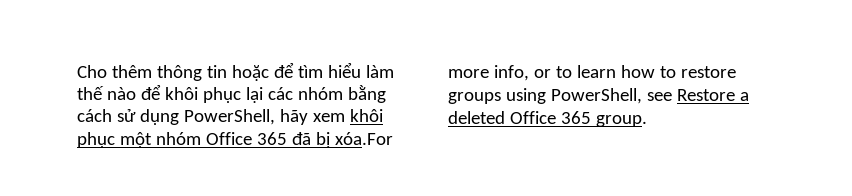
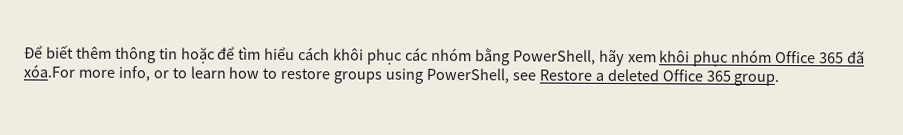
[77,65,107,78] Cho -> [24,44,74,59] Để biết
[365,65,394,78] [77,84,263,103] làm thế nào để khôi phục lại -> [298,47,403,65] cách khôi phục
[77,109,179,125] cách sử dụng -> (510, 56) none
[119,132,152,148] một -> (729, 58) none
[315,132,330,148] bị -> (866, 57) none

